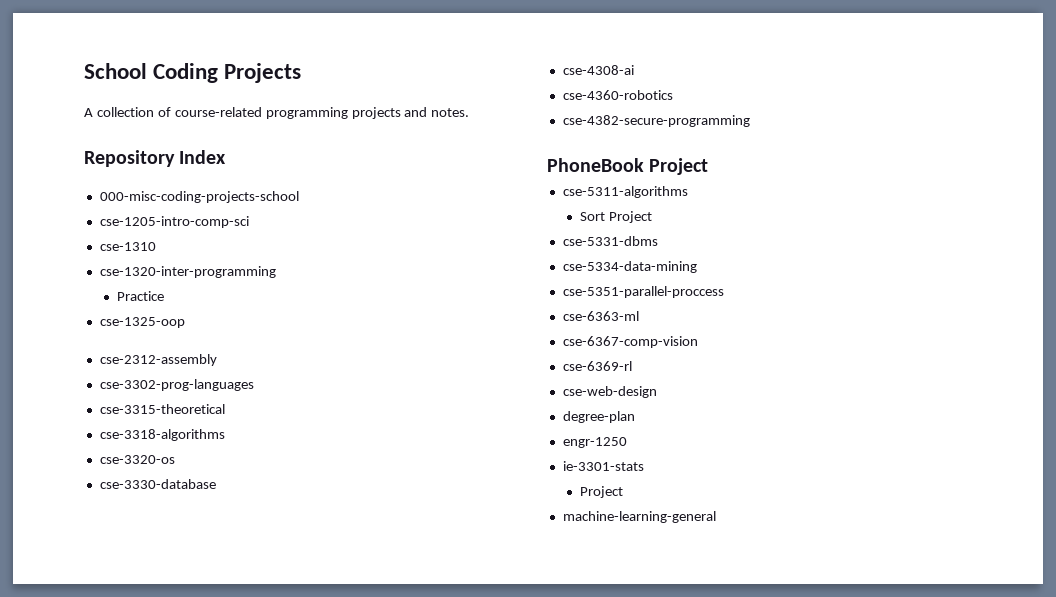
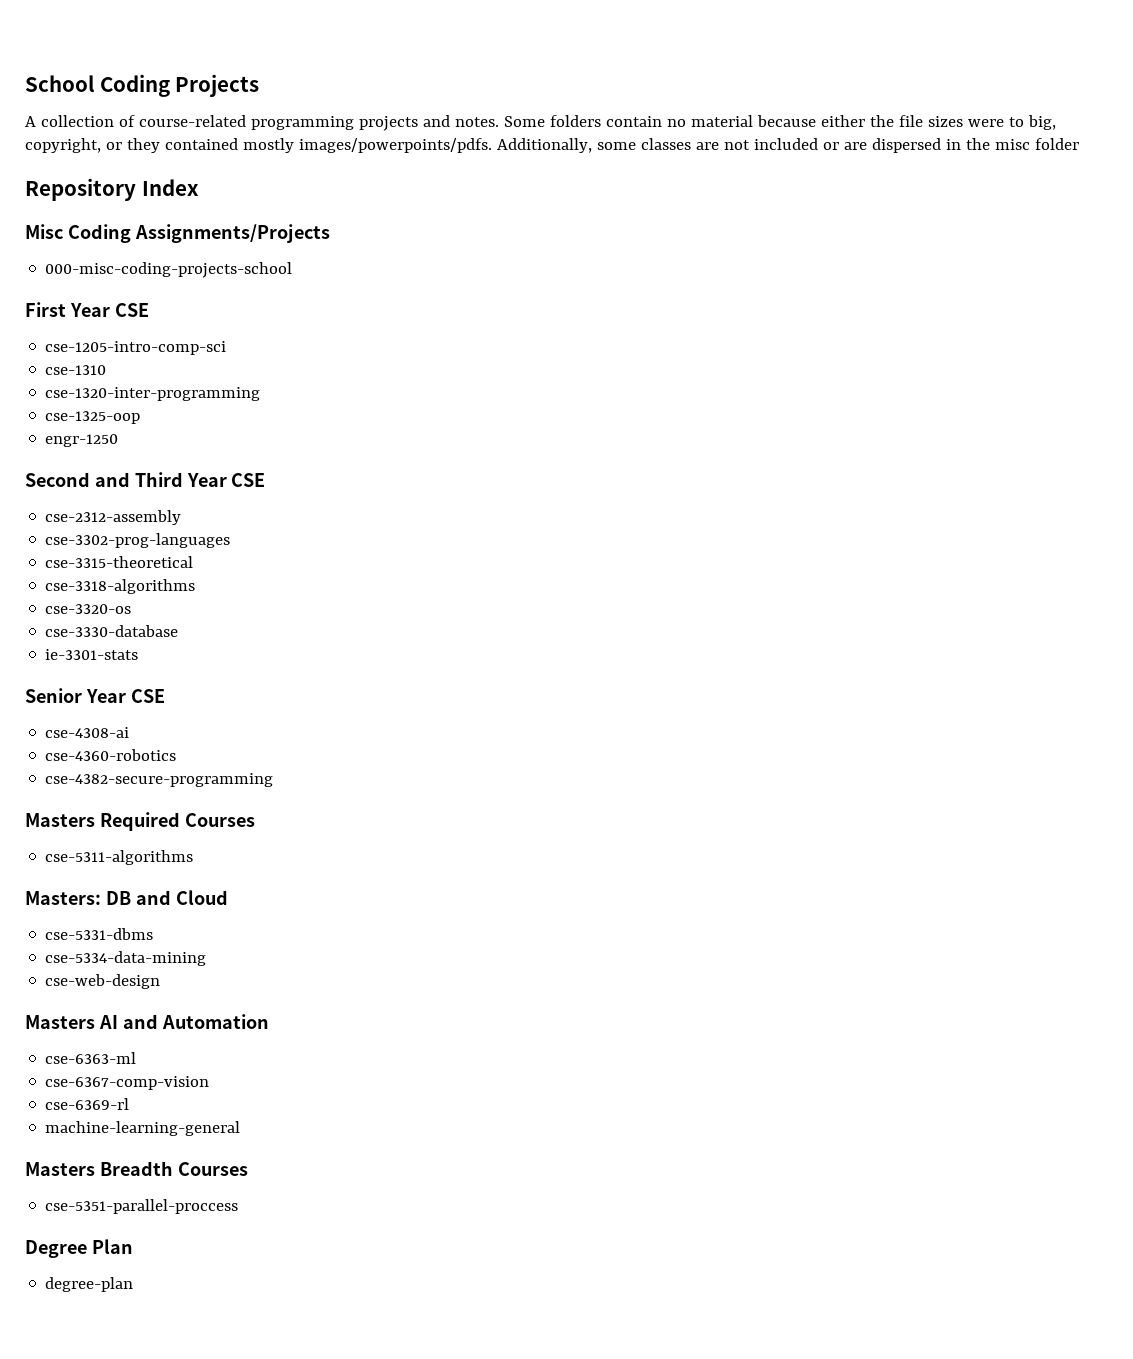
[84,150,227,167] [99,191,299,203] [99,216,249,228] [99,242,156,251] [99,266,276,278] [117,291,165,301] [99,317,185,328] // Repository Index // 000-misc-coding-projects-school // cse-1205-intro-comp-sci // cse-1310 // cse-1320-inter-programming // Practice // cse-1325-oop -> [503,115,1056,130] [25,138,1079,153] [25,178,199,201] [25,224,330,243] [45,262,293,278] [25,302,149,317] [45,341,227,355] [45,365,107,375] [45,387,261,401] [45,411,141,424] [45,434,119,447] [25,472,266,487] Some folders contain no material because either the file sizes were to big, copyright, or they contained mostly images/powerpoints/pdfs. Additionally, some classes are not included or are dispersed in the misc folder // Repository Index // Misc Coding Assignments/Projects // 000-misc-coding-projects-school // First Year CSE // cse-1205-intro-comp-sci // cse-1310 // cse-1320-inter-programming // cse-1325-oop // engr-1250 // Second and Third Year CSE
(216, 484) none -> [45,649,139,660] [25,688,165,703] // ie-3301-stats // Senior Year CSE
[547,158,709,175] [562,186,688,198] [580,211,653,223] [562,236,658,246] [562,261,697,273] [562,286,724,298] [562,311,639,321] [562,336,698,348] [562,361,632,371] [562,386,657,398] [562,411,635,423] [562,437,627,448] [562,461,644,471] [580,486,624,498] [562,511,716,523] PhoneBook Project // cse-5311-algorithms // Sort Project // cse-5331-dbms // cse-5334-data-mining // cse-5351-parallel-proccess // cse-6363-ml // cse-6367-comp-vision // cse-6369-rl // cse-web-design // degree-plan // engr-1250 // ie-3301-stats // Project // machine-learning-general -> [25,812,255,831] [45,850,194,865] [25,890,228,905] [45,928,154,940] [45,951,207,966] [45,974,161,989] [25,1014,269,1029] [45,1052,137,1064] [45,1076,210,1090] [45,1098,130,1110] [45,1121,241,1136] [25,1161,248,1176] [45,1199,239,1214] [25,1239,133,1258] [45,1277,134,1292] Masters Required Courses // cse-5311-algorithms // Masters: DB and Cloud // cse-5331-dbms // cse-5334-data-mining // cse-web-design // Masters AI and Automation // cse-6363-ml // cse-6367-comp-vision // cse-6369-rl // machine-learning-general // Masters Breadth Courses // cse-5351-parallel-proccess // Degree Plan // degree-plan

